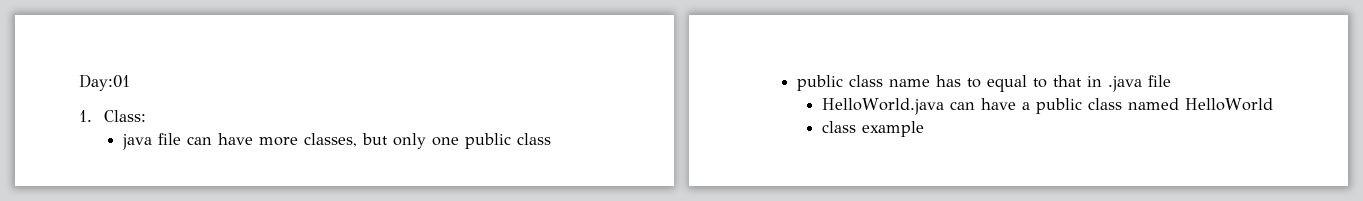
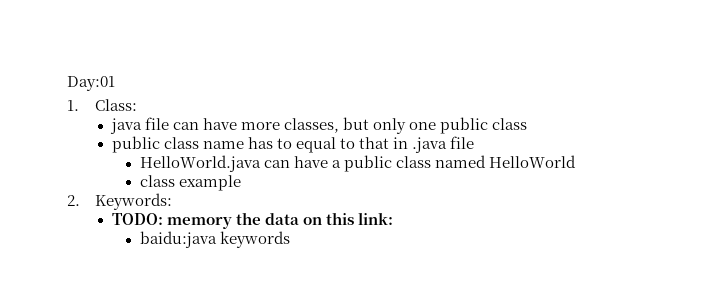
(924, 129) none -> [67,193,173,210] [111,212,393,229] [139,231,290,248] // 2. Keywords: // TODO: memory the data on this link: // baidu:java keywords

